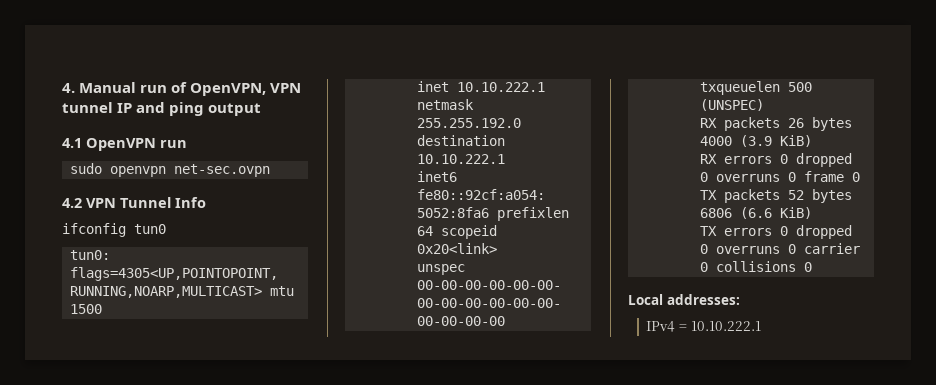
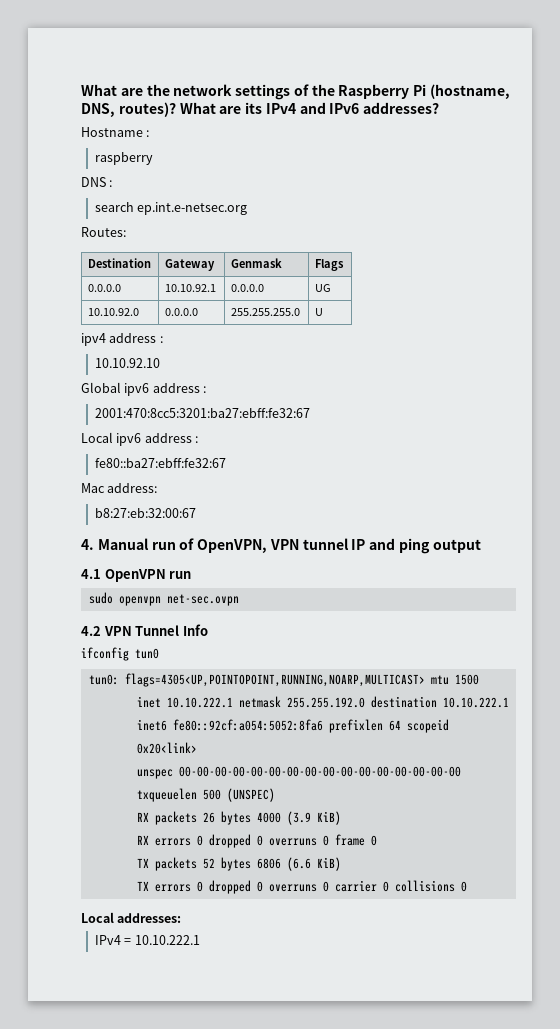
(62, 88) none -> [81,84,511,100] [81,102,440,117] [81,127,150,137] [95,152,154,165] [81,177,113,187] [95,202,248,215] [81,227,126,237] [87,258,151,268] [164,259,215,271] [230,258,282,268] [314,259,344,271] [87,284,121,292] [164,284,216,292] [230,284,264,292] [314,284,331,292] [87,308,139,316] [164,308,198,316] [230,308,300,316] [314,308,323,316] [81,333,163,346] [95,358,161,368] [81,382,207,396] [95,408,311,418] [81,432,199,446] [95,458,227,468] [81,483,158,493] [95,508,197,518] What are the network settings of the Raspberry Pi (hostname, DNS, routes)? What are its IPv4 and IPv6 addresses? // Hostname : // raspberry // DNS : // search ep.int.e-netsec.org // Routes: // Destination | Gateway | Genmask | Flags // 0.0.0.0 | 10.10.92.1 | 0.0.0.0 | UG // 10.10.92.0 | 0.0.0.0 | 255.255.255.0 | U // ipv4 address : // 10.10.92.10 // Global ipv6 address : // 2001:470:8cc5:3201:ba27:ebff:fe32:67 // Local ipv6 address : // fe80::ba27:ebff:fe32:67 // Mac address: // b8:27:eb:32:00:67 //

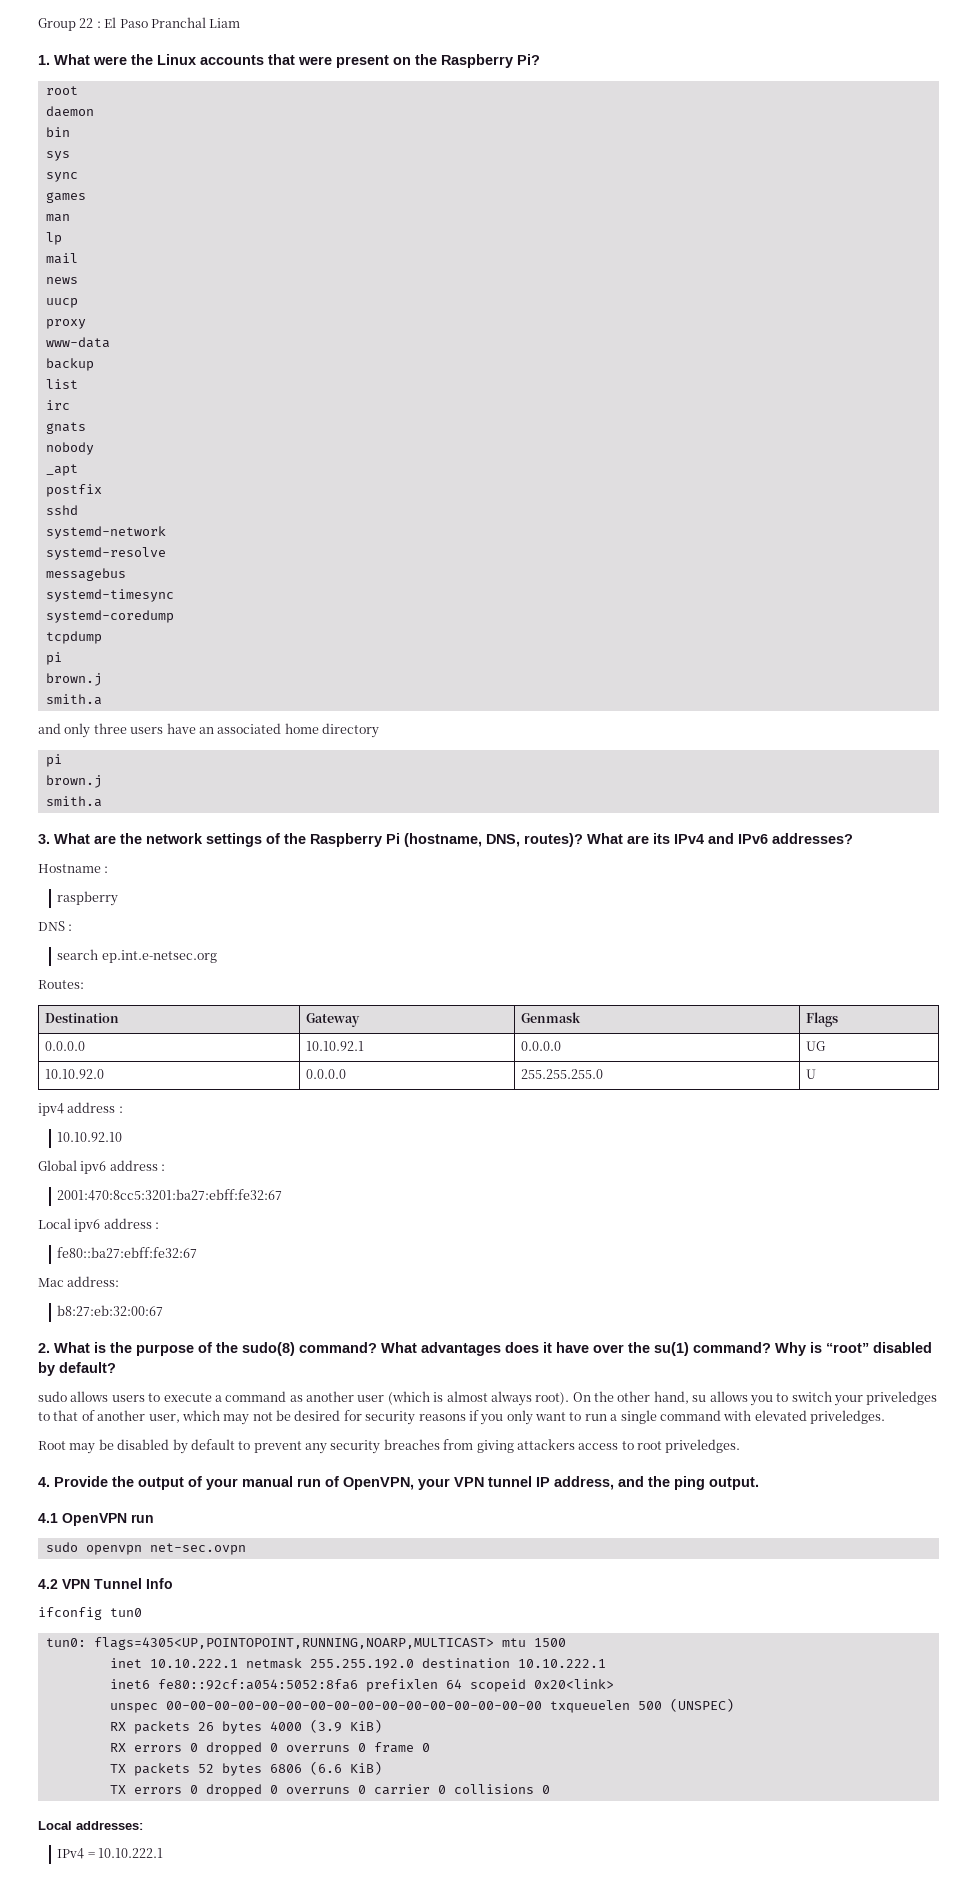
(81, 90) none -> [38,17,241,31] [38,54,540,68] [45,86,78,95] [45,106,94,117] [45,127,70,137] [45,151,70,161] [45,172,78,182] [45,192,86,203] [45,214,70,222] [45,232,62,245] [45,253,78,264] [45,277,78,284] [45,298,78,308] [45,319,86,329] [45,337,110,348] [45,358,94,371] [45,379,78,389] [45,400,70,410] [45,422,86,434] [45,442,94,455] [45,464,78,476] [45,484,102,497] [45,505,78,515] [45,526,166,539] [45,547,166,560] [45,568,126,581] [45,589,174,602] [45,610,174,623] [45,631,102,644] [45,652,62,665] [45,673,102,686] [45,694,102,705] [38,723,379,738] [45,754,62,767] [45,775,102,788] [45,796,102,807] [38,834,50,844] Group 22 : El Paso Pranchal Liam // 1. What were the Linux accounts that were present on the Raspberry Pi? // root // daemon // bin // sys // sync // games // man // lp // mail // news // uucp // proxy // www-data // backup // list // irc // gnats // nobody // _apt // postfix // sshd // systemd-network // systemd-resolve // messagebus // systemd-timesync // systemd-coredump // tcpdump // pi // brown.j // smith.a // and only three users have an associated home directory // pi // brown.j // smith.a // 3.
[81,538,149,550] 4. Manual -> [38,1342,932,1356] [38,1362,116,1376] [38,1391,938,1406] [38,1410,885,1425] [38,1439,741,1454] [38,1476,293,1490] 2. What is the purpose of the sudo(8) command? What advantages does it have over the su(1) command? Why is “root” disabled by default? // sudo allows users to execute a command as another user (which is almost always root). On the other hand, su allows you to switch your priveledges to that of another user, which may not be desired for security reasons if you only want to run a single command with elevated priveledges. // Root may be disabled by default to prevent any security breaches from giving attackers access to root priveledges. // 4. Provide the output of your manual
(268, 546) none -> [418,1478,450,1490] your
[369,538,481,554] and ping output -> [554,1476,759,1490] address, and the ping output.

